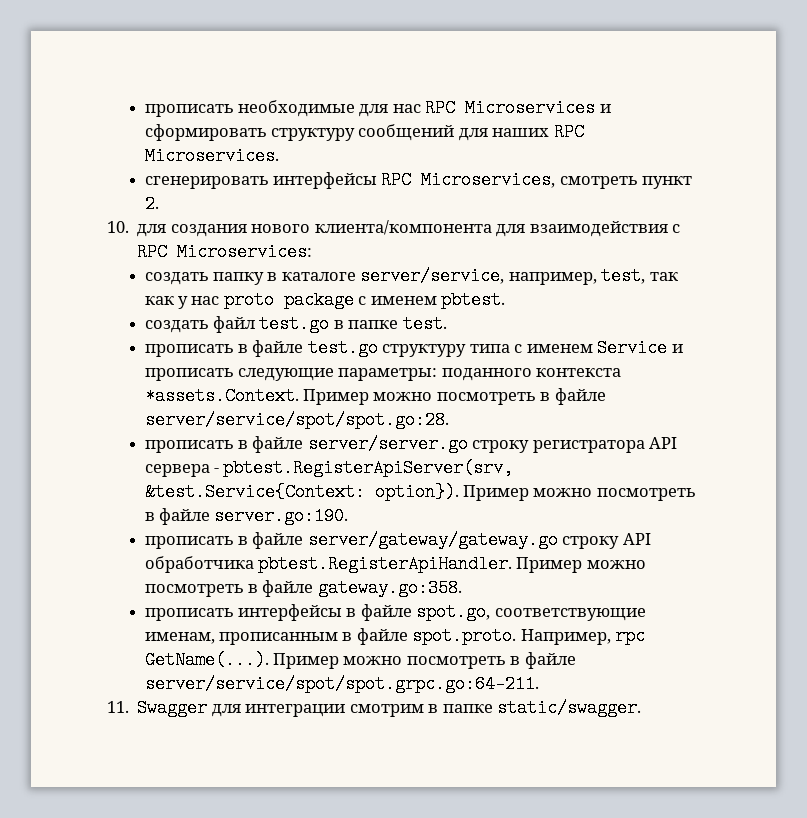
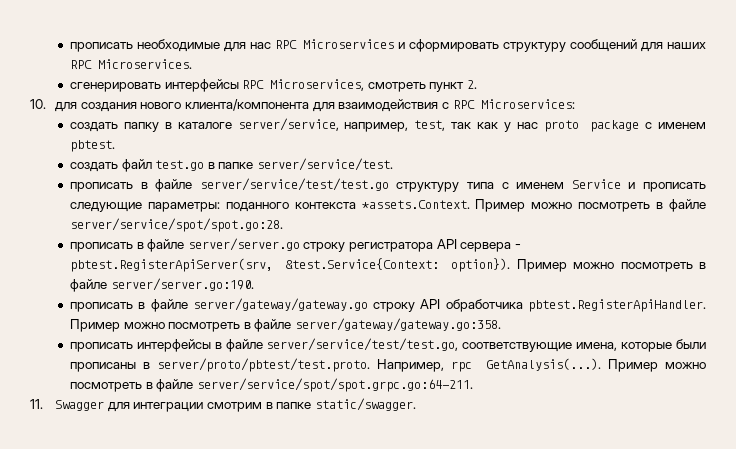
[402,315,447,333] [144,339,378,357] test. // прописать в файле test.go -> [257,158,394,171] [69,178,389,192] server/service/test. // прописать в файле server/service/test/test.go
[214,507,349,525] server.go:190. -> [110,278,254,291] server/server.go:190.
[317,579,462,597] gateway.go:358. -> [295,318,502,331] server/gateway/gateway.go:358.
[416,603,646,621] [144,627,517,645] spot.go, соответствующие именам, прописанным в файле spot.proto. -> [266,338,707,352] [69,358,371,372] server/service/test/test.go, соответствующие имена, которые были прописаны в server/proto/pbtest/test.proto.
[144,651,269,669] GetName(...). -> [485,358,601,371] GetAnalysis(...).

